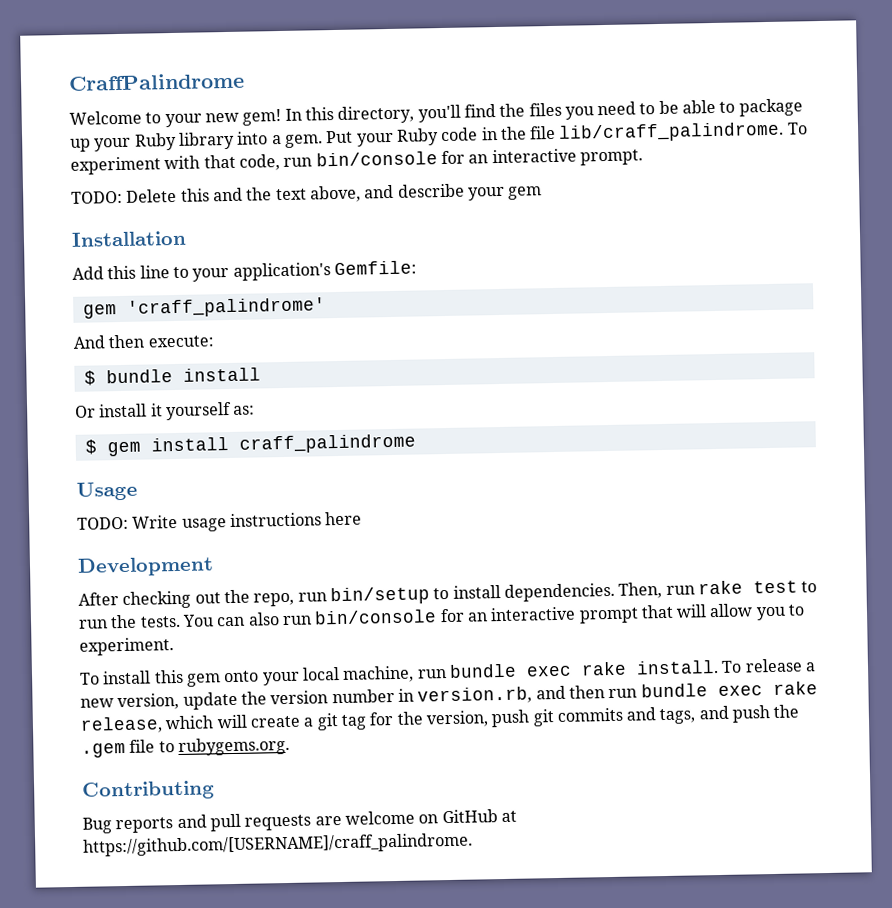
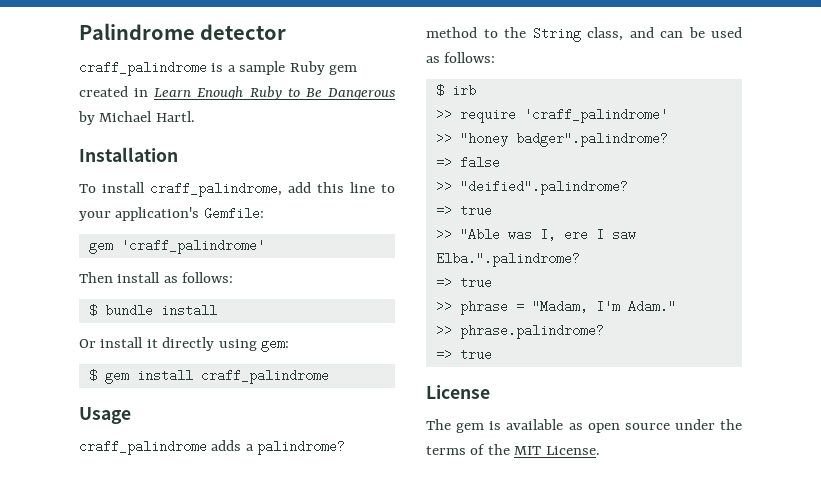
[68,72,245,91] [69,98,803,128] [70,121,808,152] [70,148,643,175] [71,183,543,204] [71,230,187,247] [72,266,104,280] CraffPalindrome // Welcome to your new gem! In this directory, you'll find the files you need to be able to package up your Ruby library into a gem. Put your Ruby code in the file lib/craff_palindrome. To experiment with that code, run bin/console for an interactive prompt. // TODO: Delete this and the text above, and describe your gem // Installation // Add -> [79,23,287,40] [79,61,358,76] [79,86,395,100] [78,111,195,125] [79,147,178,162] [79,182,311,197] Palindrome detector // craff_palindrome is a sample Ruby gem created in Learn Enough Ruby to Be Dangerous by Michael Hartl. // Installation // To install craff_palindrome, add
[73,334,214,349] And then execute: -> [79,272,234,283] Then install as follows:
[165,401,256,421] yourself as: -> [162,337,290,352] directly using gem:
[77,511,363,532] [77,556,214,577] [78,580,818,610] [79,603,806,629] [79,637,174,656] [79,658,816,687] [80,681,818,711] [80,704,800,734] [81,736,290,758] [82,780,215,801] [82,809,517,834] [83,832,473,857] TODO: Write usage instructions here // Development // After checking out the repo, run bin/setup to install dependencies. Then, run rake test to run the tests. You can also run bin/console for an interactive prompt that will allow you to experiment. // To install this gem onto your local machine, run bundle exec rake install. To release a new version, update the version number in version.rb, and then run bundle exec rake release, which will create a git tag for the version, push git commits and tags, and push the .gem file to rubygems.org. // Contributing // Bug reports and pull requests are welcome on GitHub at https://github.com/[USERNAME]/craff_palindrome. -> [79,440,346,455] [426,27,742,42] [426,52,496,63] [435,84,476,97] [435,108,668,123] [435,132,668,147] [435,156,500,169] [435,180,628,195] [435,204,492,217] [435,228,636,241] [435,252,580,267] [435,276,492,289] [435,300,676,315] [435,324,604,339] [435,348,492,361] [426,385,490,399] [426,419,742,433] [426,444,600,455] craff_palindrome adds a palindrome? method to the String class, and can be used as follows: // $ irb // >> require 'craff_palindrome' // >> "honey badger".palindrome? // => false // >> "deified".palindrome? // => true // >> "Able was I, ere I saw Elba.".palindrome? // => true // >> phrase = "Madam, I'm Adam." // >> phrase.palindrome? // => true // License // The gem is available as open source under the terms of the MIT License.

